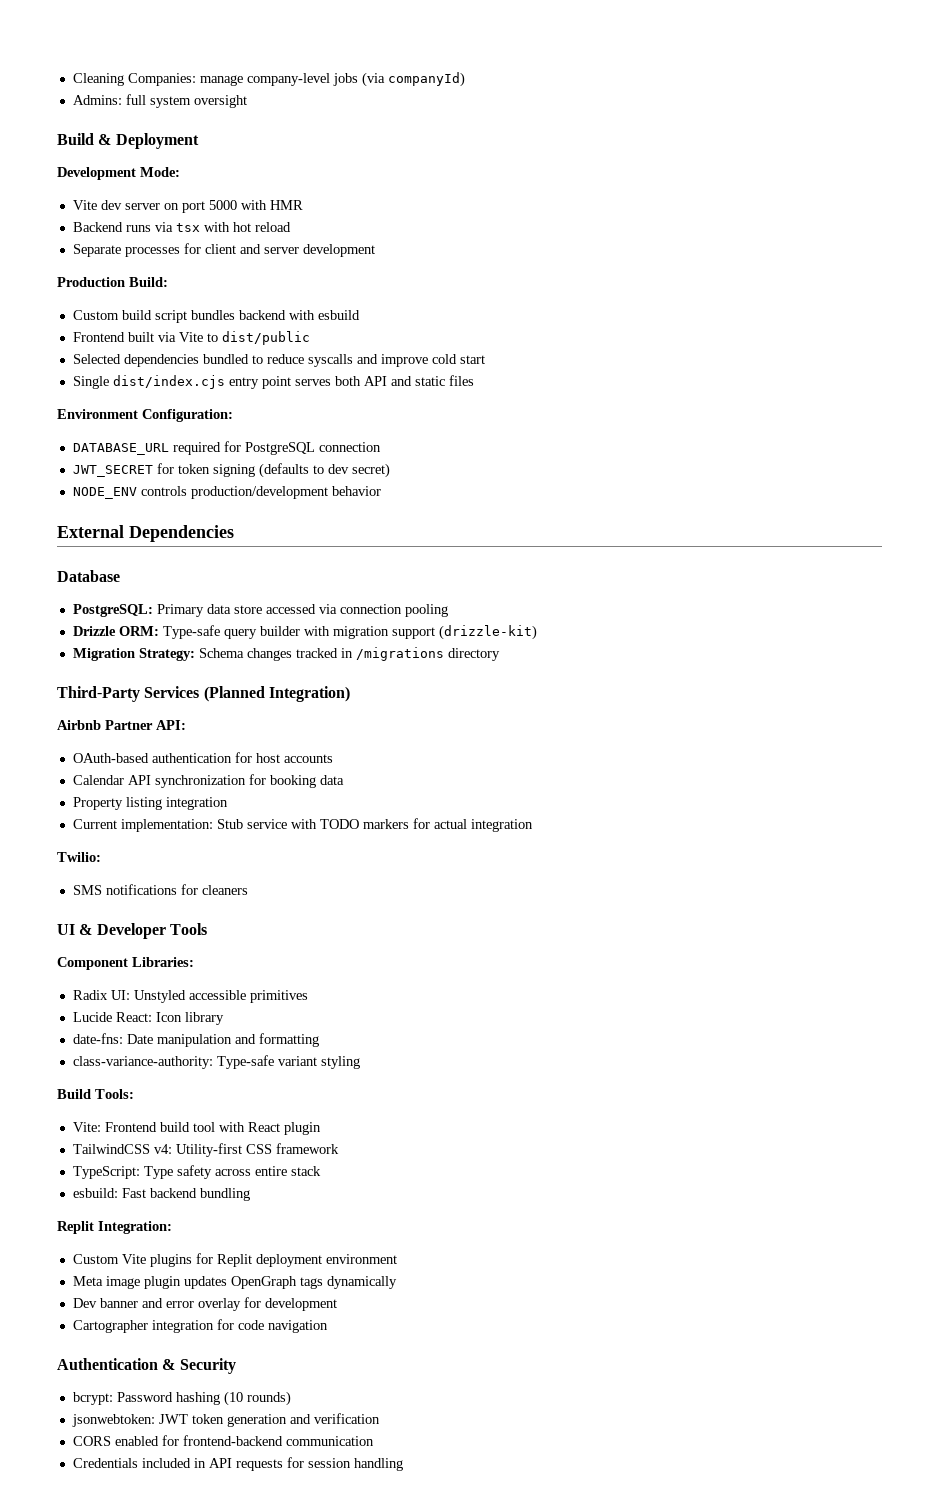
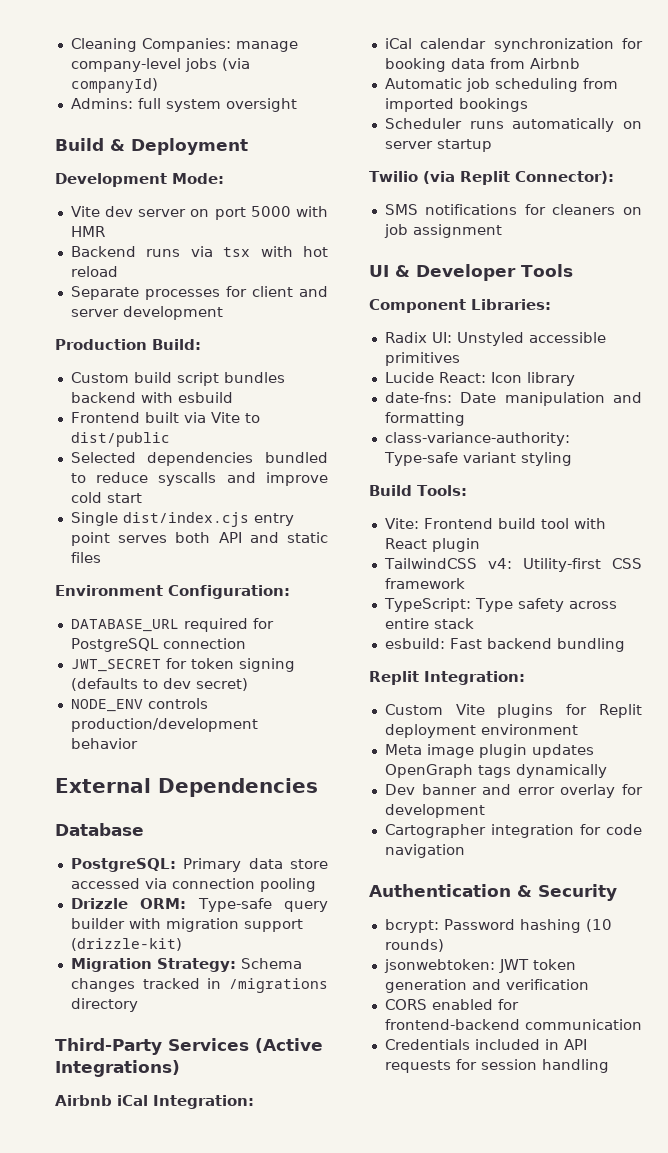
[203,686,350,702] [57,720,186,730] [72,752,333,763] [72,774,344,788] [72,797,228,810] [72,818,533,832] [57,852,101,862] (Planned Integration) // Airbnb Partner API: // OAuth-based authentication for host accounts // Calendar API synchronization for booking data // Property listing integration // Current implementation: Stub service with TODO markers for actual integration // Twilio: -> [255,1038,323,1053] [55,1060,180,1077] [55,1095,254,1109] [384,38,643,52] [384,58,580,72] [384,78,618,92] [384,98,528,112] [384,118,642,132] [384,139,492,152] [369,171,614,185] (Active Integrations) // Airbnb iCal Integration: // iCal calendar synchronization for booking data from Airbnb // Automatic job scheduling from imported bookings // Scheduler runs automatically on server startup // Twilio (via Replit Connector):
(248, 890) none -> [623,207,642,215] [383,224,502,238] on job assignment

